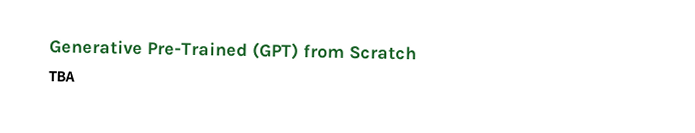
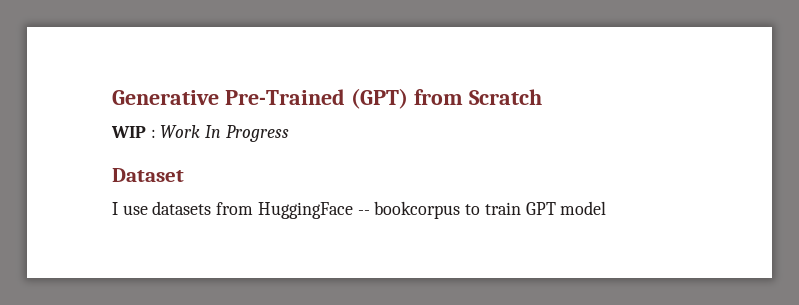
[48,71,75,82] TBA -> [111,125,289,142] [112,168,184,182] [112,201,607,219] WIP : Work In Progress // Dataset // I use datasets from HuggingFace -- bookcorpus to train GPT model

